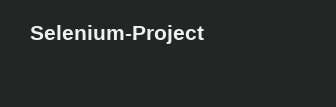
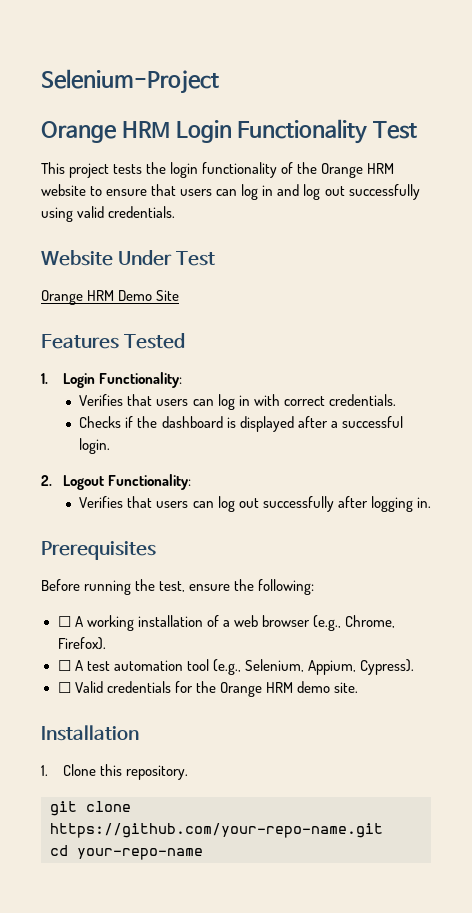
(204, 34) none -> [41,119,418,144] [41,162,395,178] [41,184,420,200] [41,206,176,222] [41,250,216,266] [41,290,180,305] [41,333,186,349] [41,372,182,388] [79,394,396,410] [79,416,403,432] [79,438,111,454] [41,474,191,490] [79,496,431,512] [41,541,156,560] [41,579,315,595] [57,615,395,631] [57,637,106,650] [57,659,414,675] [57,681,358,697] [41,725,139,741] [41,764,188,780] [50,801,131,816] [50,823,383,838] [50,845,203,860] // Orange HRM Login Functionality Test // This project tests the login functionality of the Orange HRM website to ensure that users can log in and log out successfully using valid credentials. // Website Under Test // Orange HRM Demo Site // Features Tested // 1. Login Functionality: // Verifies that users can log in with correct credentials. // Checks if the dashboard is displayed after a successful login. // 2. Logout Functionality: // Verifies that users can log out successfully after logging in. // Prerequisites // Before running the test, ensure the following: // ☐ A working installation of a web browser (e.g., Chrome, Firefox). // ☐ A test automation tool (e.g., Selenium, Appium, Cypress). // ☐ Valid credentials for the Orange HRM demo site. // Installation // 1. Clone this repository. // git clone https://github.com/your-repo-name.git // cd your-repo-name

